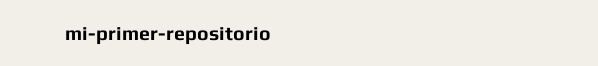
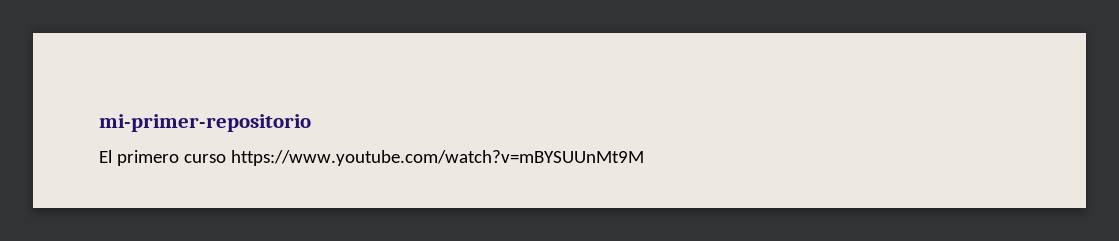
(271, 36) none -> [99,150,644,166] // El primero curso https://www.youtube.com/watch?v=mBYSUUnMt9M

